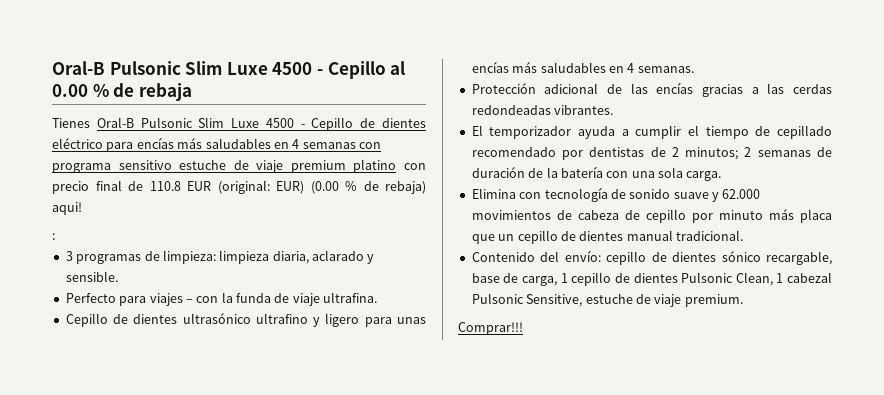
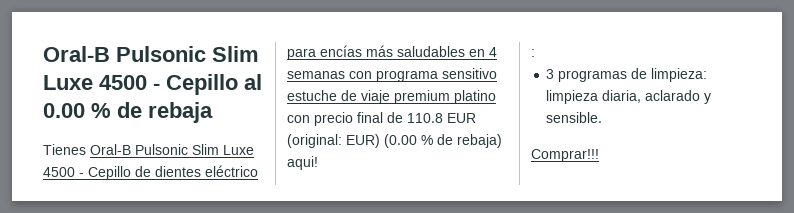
[65,292,378,306] [65,313,426,327] [471,61,694,73] [471,82,832,97] [471,105,614,115] [471,125,832,139] [471,147,832,160] [471,166,722,181] [471,187,761,202] [471,209,832,223] [471,230,743,244] [471,250,832,265] [471,272,832,286] [471,293,743,307] // Perfecto para viajes – con la funda de viaje ultrafina. // Cepillo de dientes ultrasónico ultrafino y ligero para unas encías más saludables en 4 semanas. // Protección adicional de las encías gracias a las cerdas redondeadas vibrantes. // El temporizador ayuda a cumplir el tiempo de cepillado recomendado por dentistas de 2 minutos; 2 semanas de duración de la batería con una sola carga. // Elimina con tecnología de sonido suave y 62.000 movimientos de cabeza de cepillo por minuto más placa que un cepillo de dientes manual tradicional. // Contenido del envío: cepillo de dientes sónico recargable, base de carga, 1 cepillo de dientes Pulsonic Clean, 1 cabezal Pulsonic Sensitive, estuche de viaje premium. -> (603, 117) none

